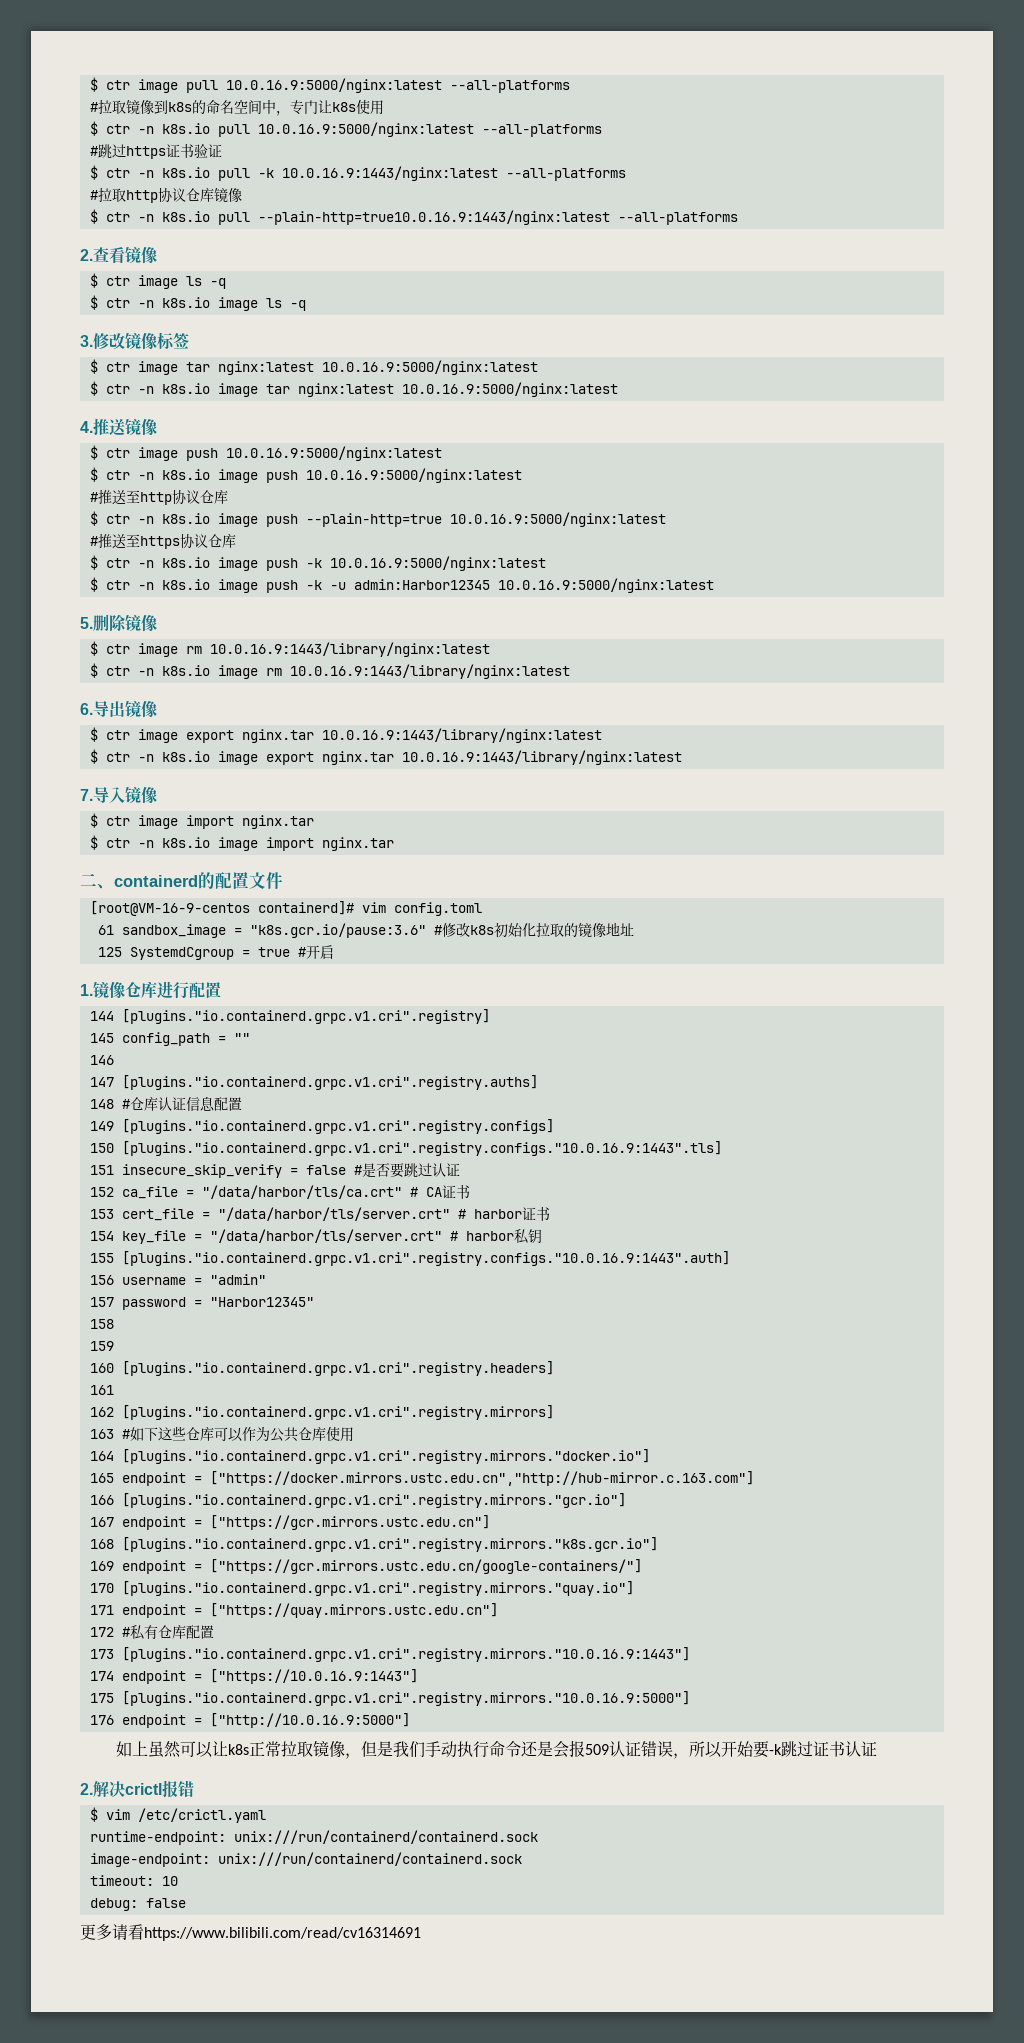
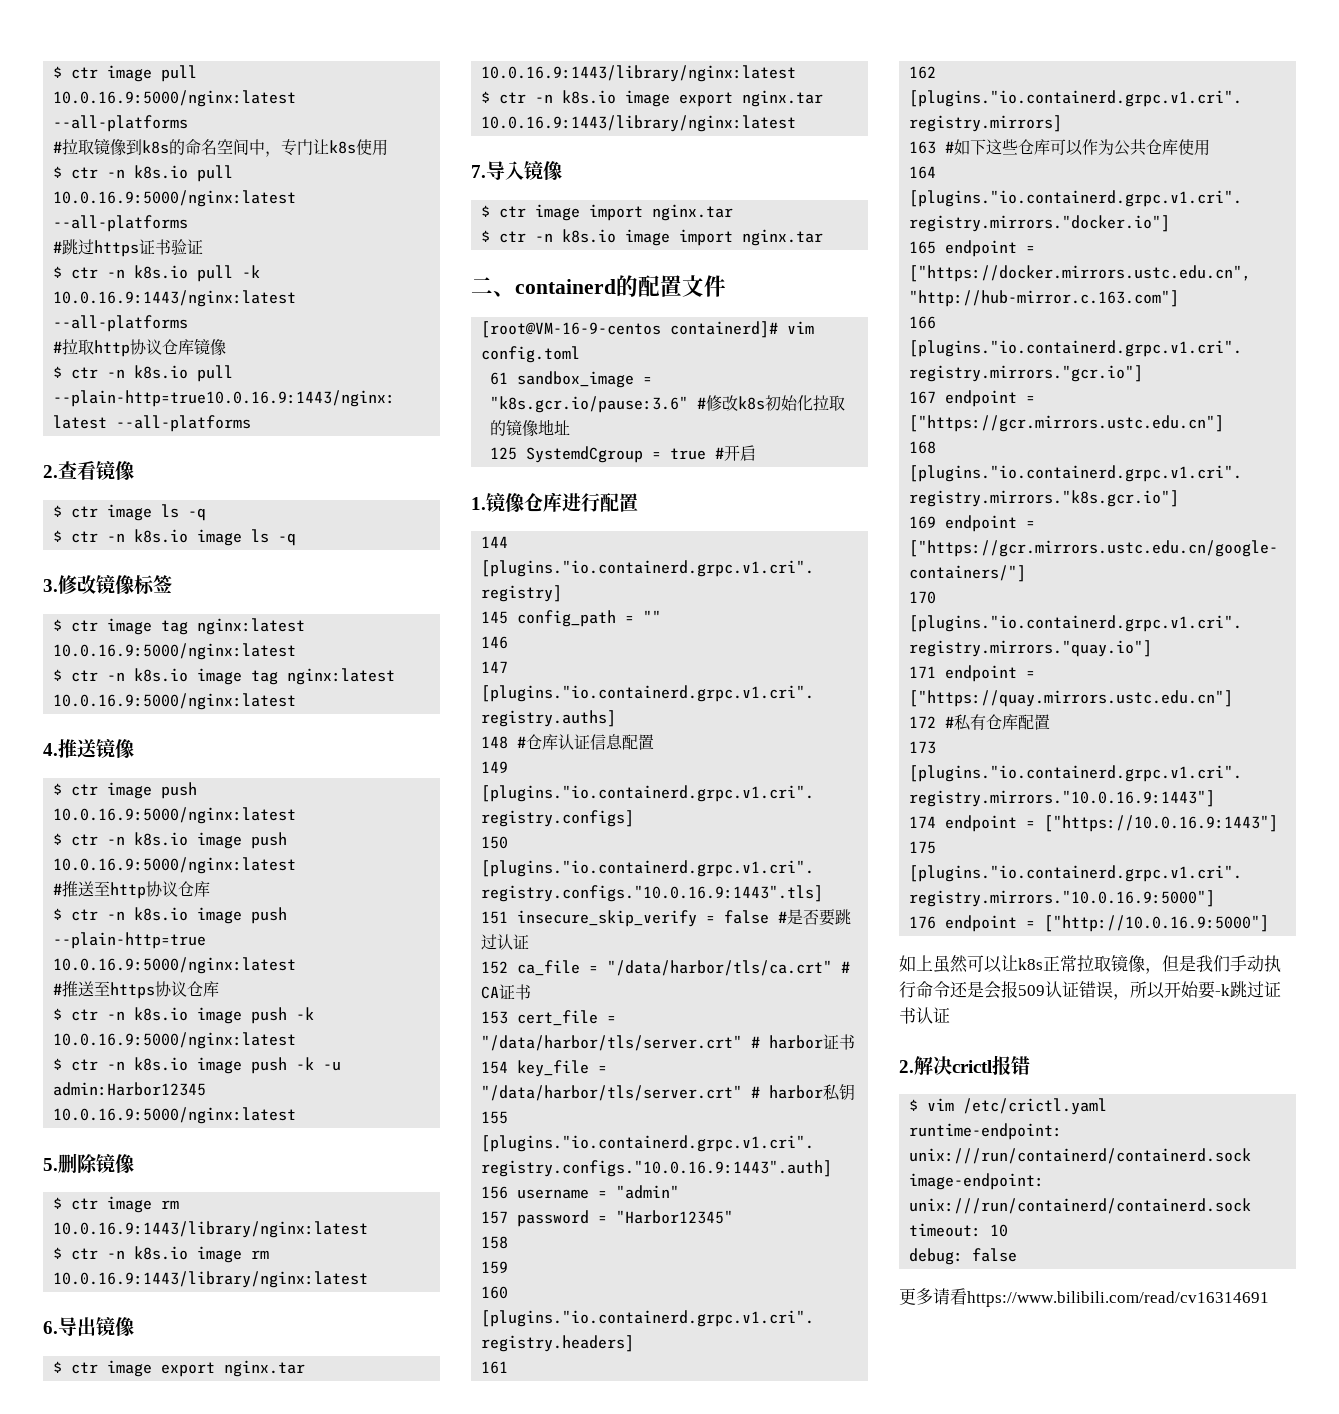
[185,362,210,372] tar -> [161,620,189,635] tag
[265,384,290,394] tar -> [251,670,279,685] tag

